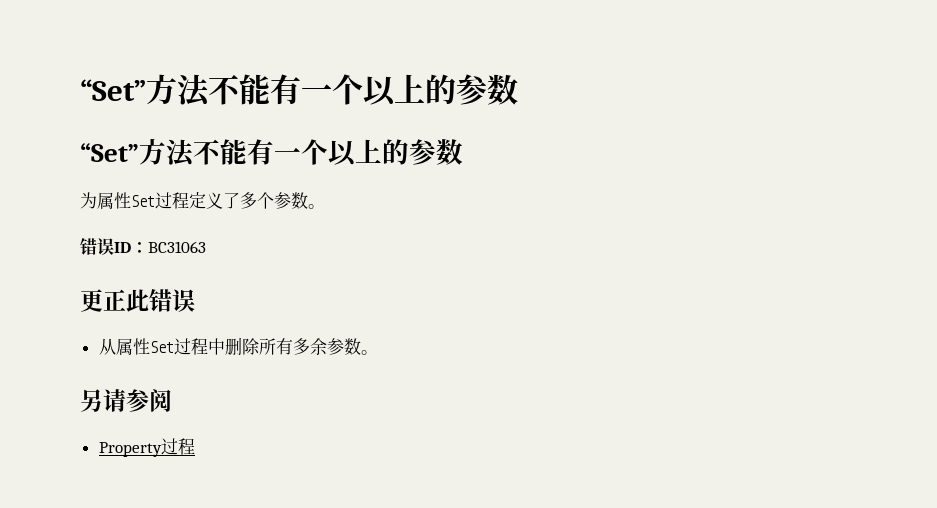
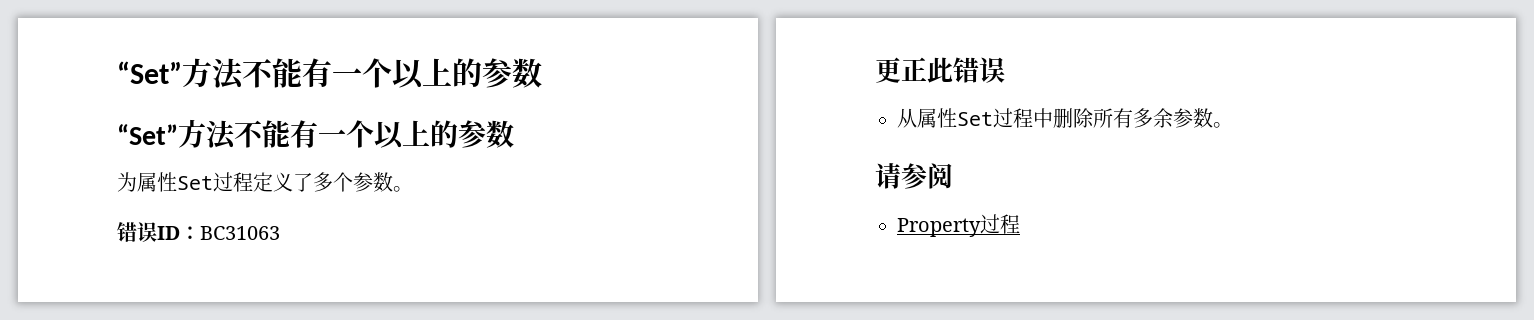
[80,389,103,412] 另 -> (1233, 125) none

